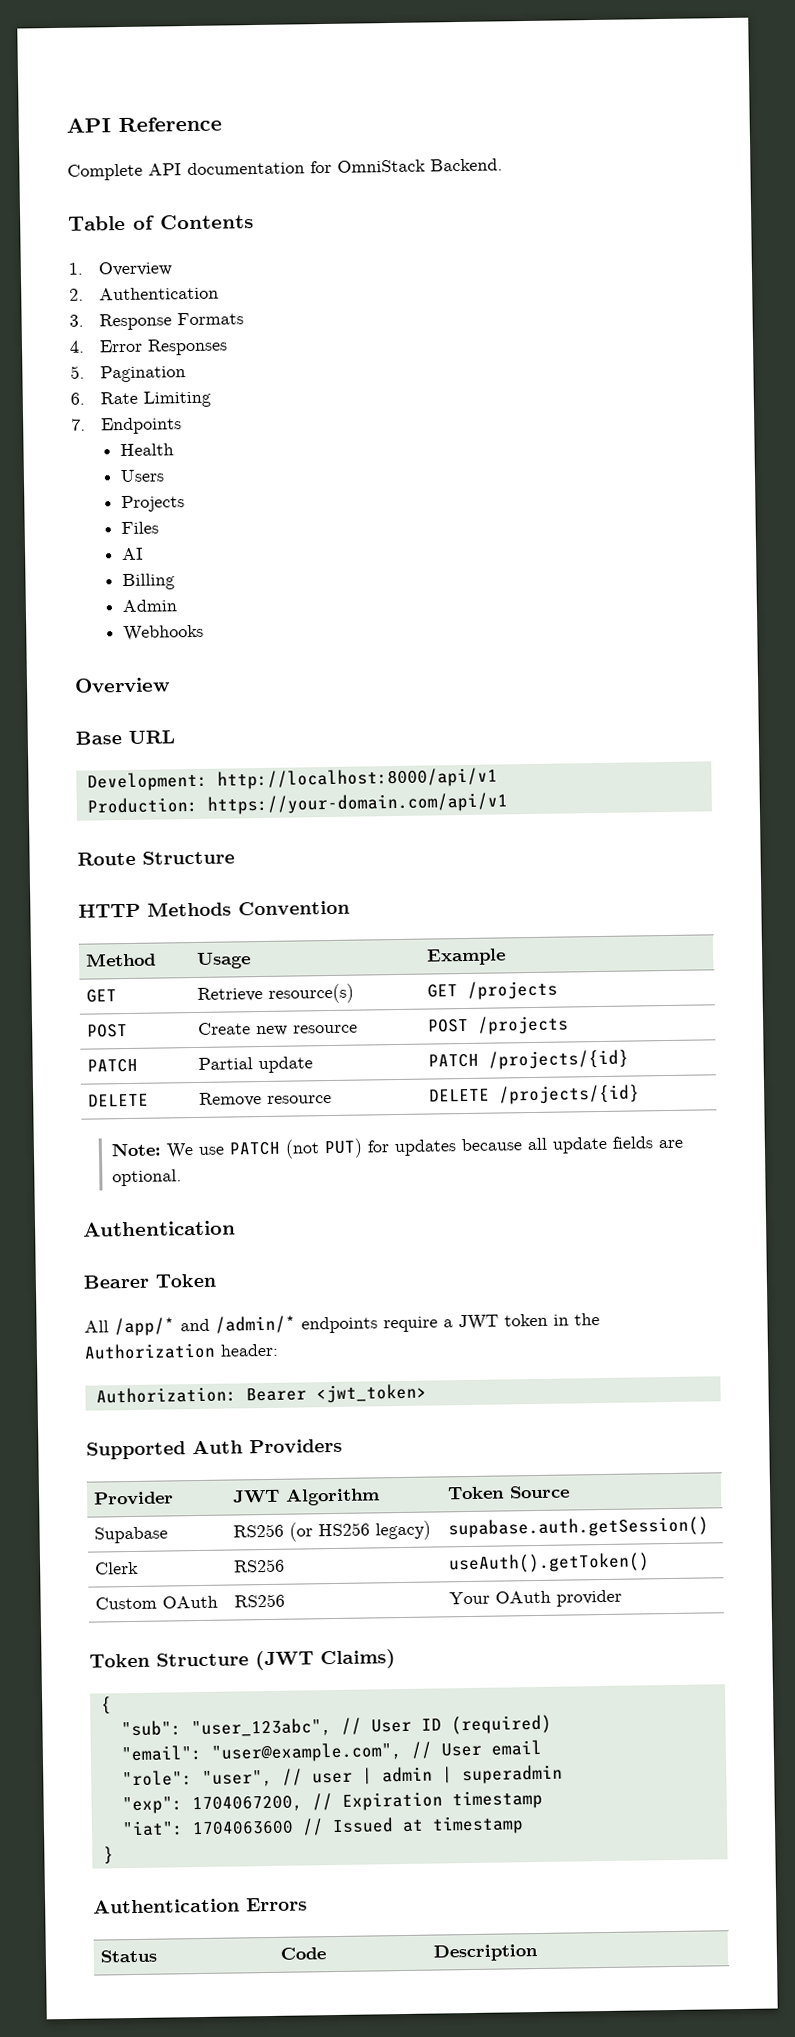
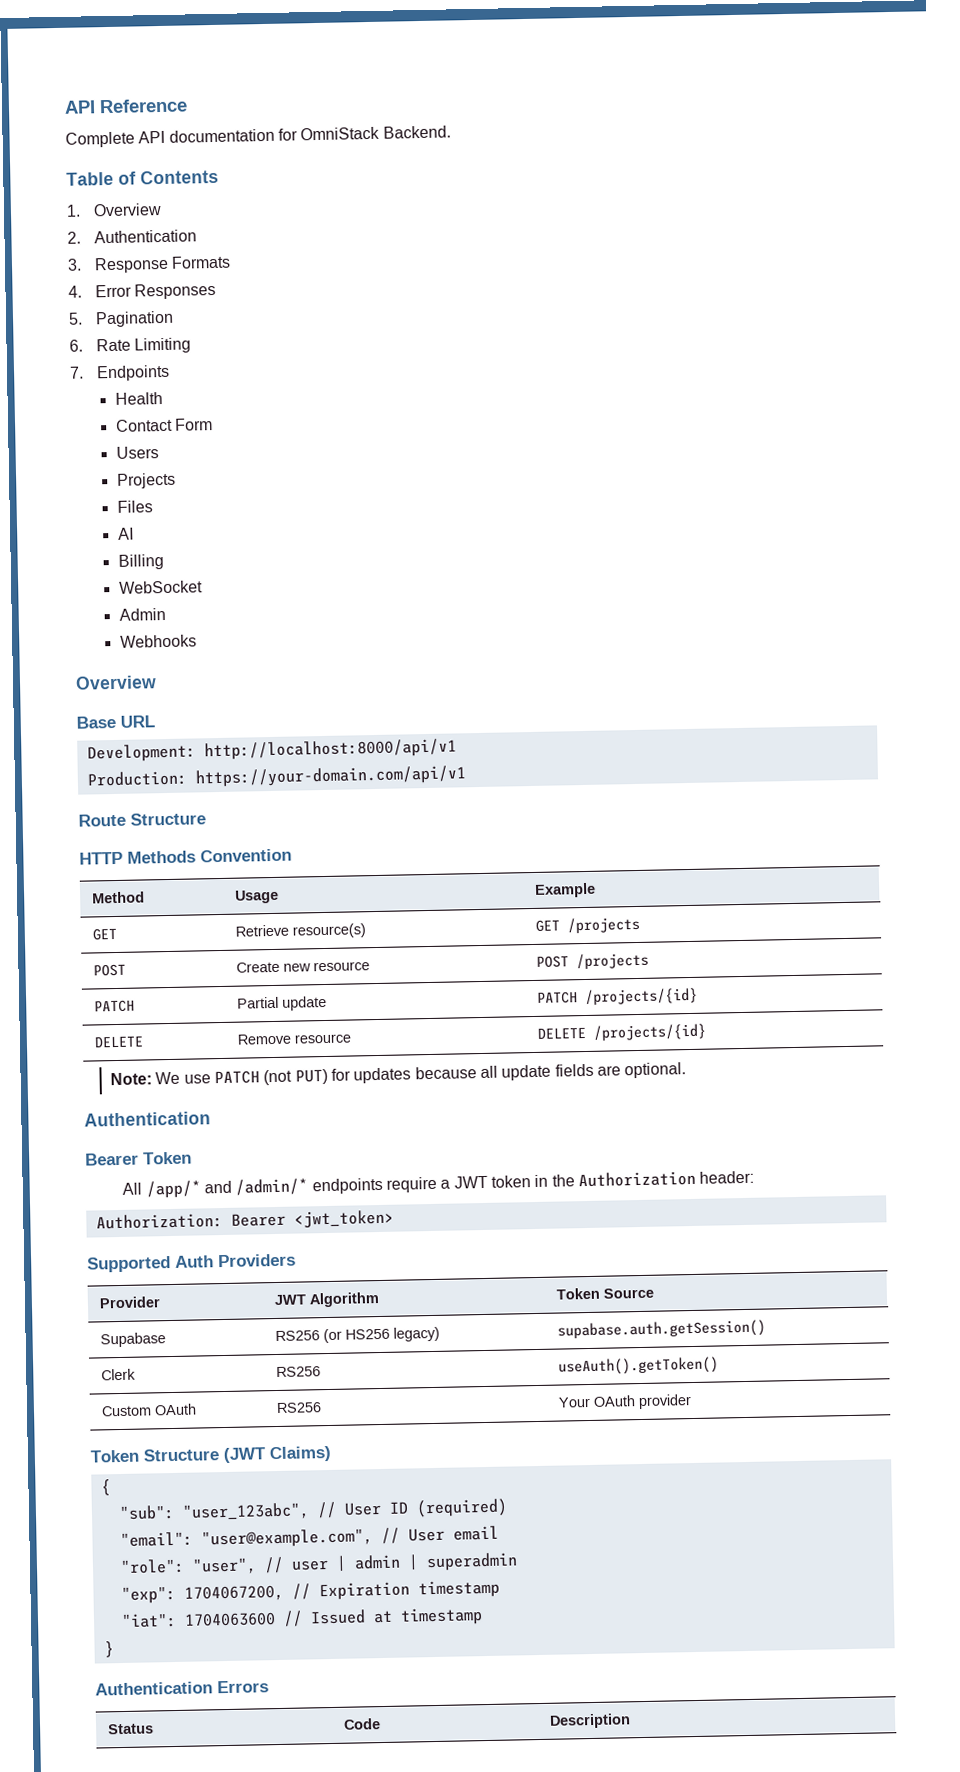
(174, 450) none -> [114,418,214,432] // Contact Form
(175, 582) none -> [118,580,203,594] // WebSocket

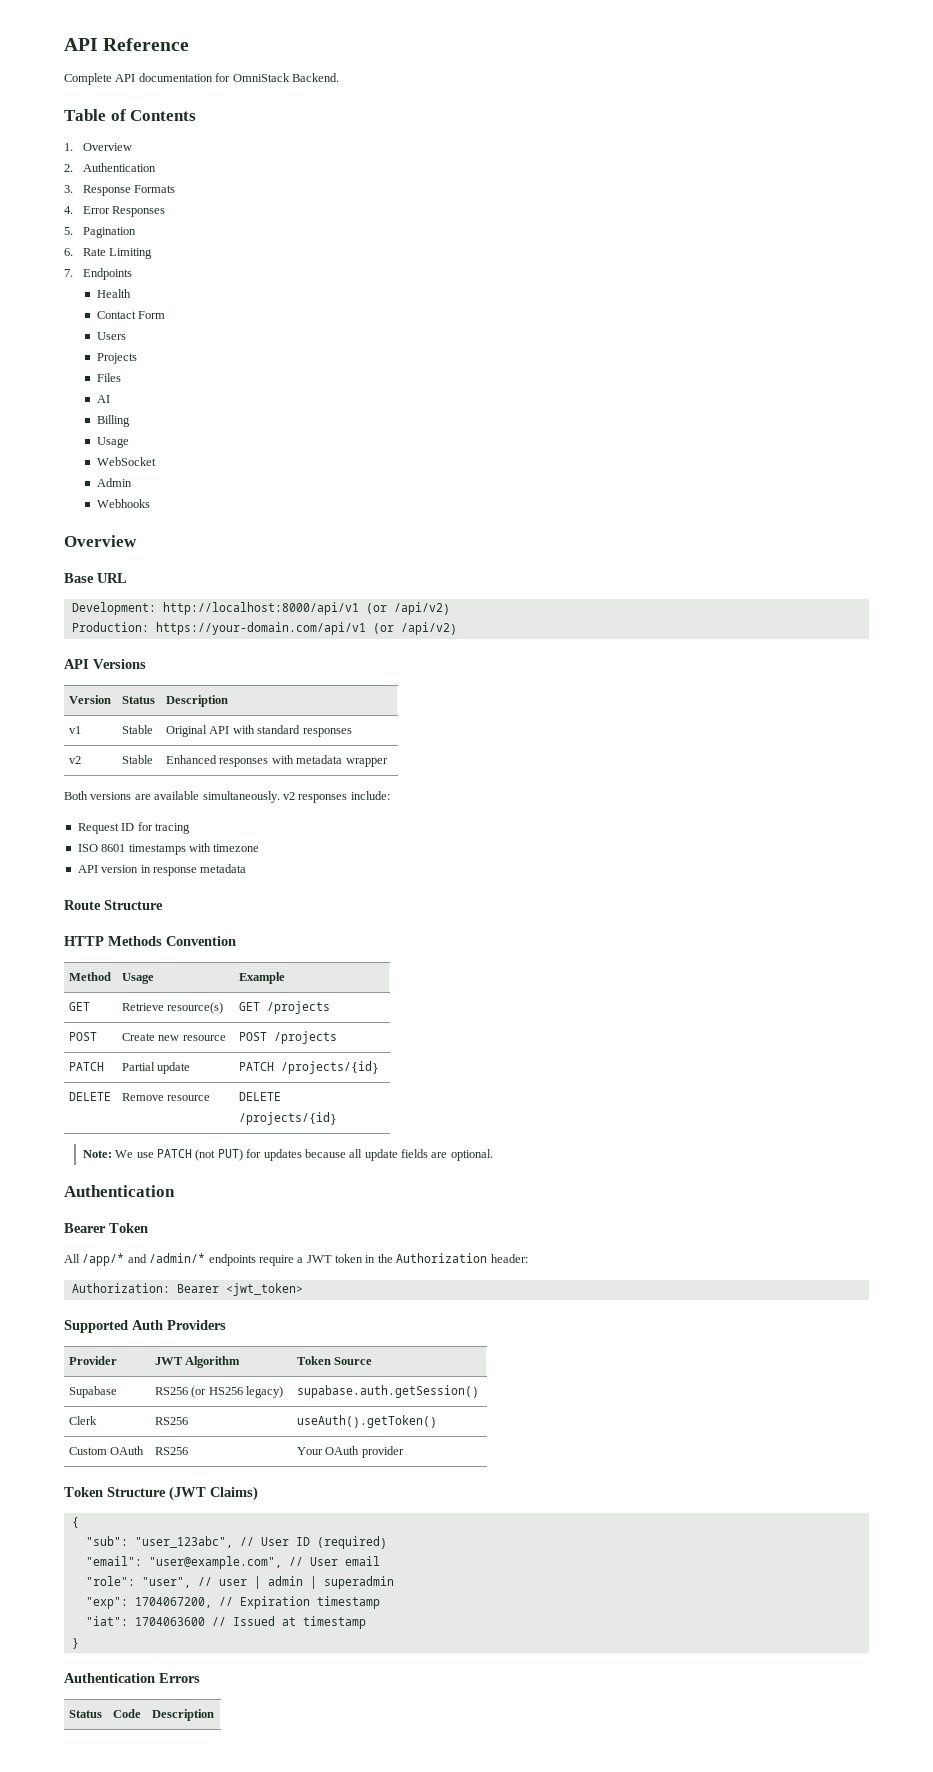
(164, 562) none -> [96,437,129,448] // Usage
(457, 749) none -> [365,602,450,615] (or /api/v2)
(467, 776) none -> [372,622,457,635] [64,659,146,669] [69,695,112,704] [122,696,156,704] [166,695,229,707] [69,726,82,734] [122,725,154,734] [166,725,352,737] [69,756,82,764] [122,755,154,764] [166,755,388,767] [64,791,390,803] [77,822,190,834] [77,843,260,855] [77,864,247,876] (or /api/v2) // API Versions // Version | Status | Description // v1 | Stable | Original API with standard responses // v2 | Stable | Enhanced responses with metadata wrapper // Both versions are available simultaneously. v2 responses include: // Request ID for tracing // ISO 8601 timestamps with timezone // API version in response metadata

